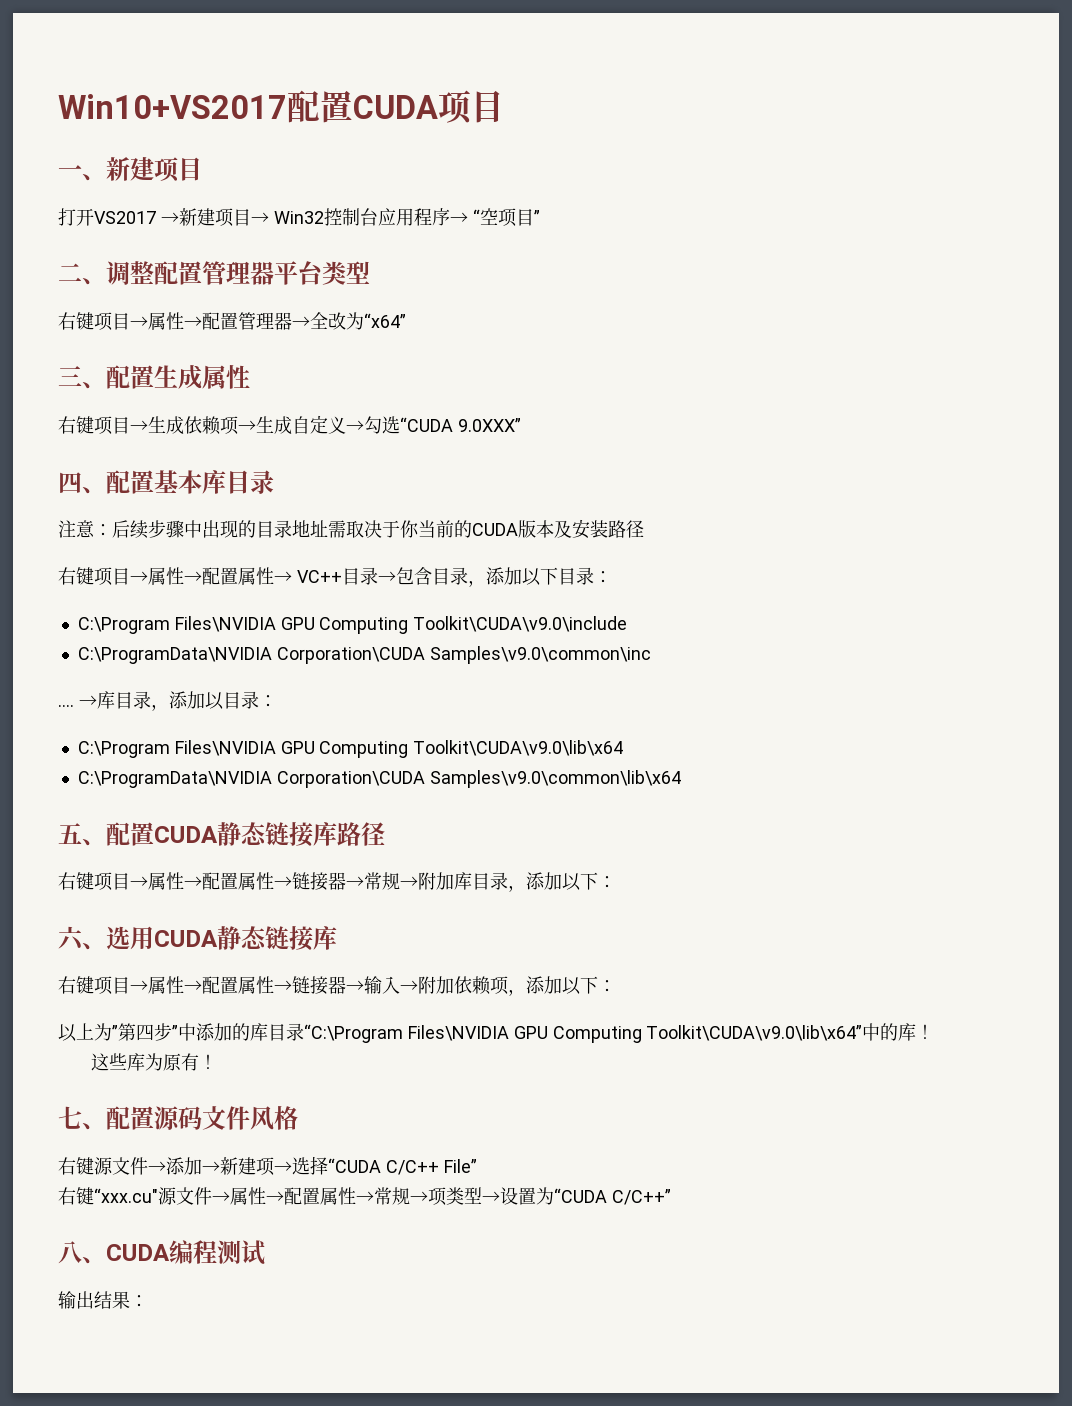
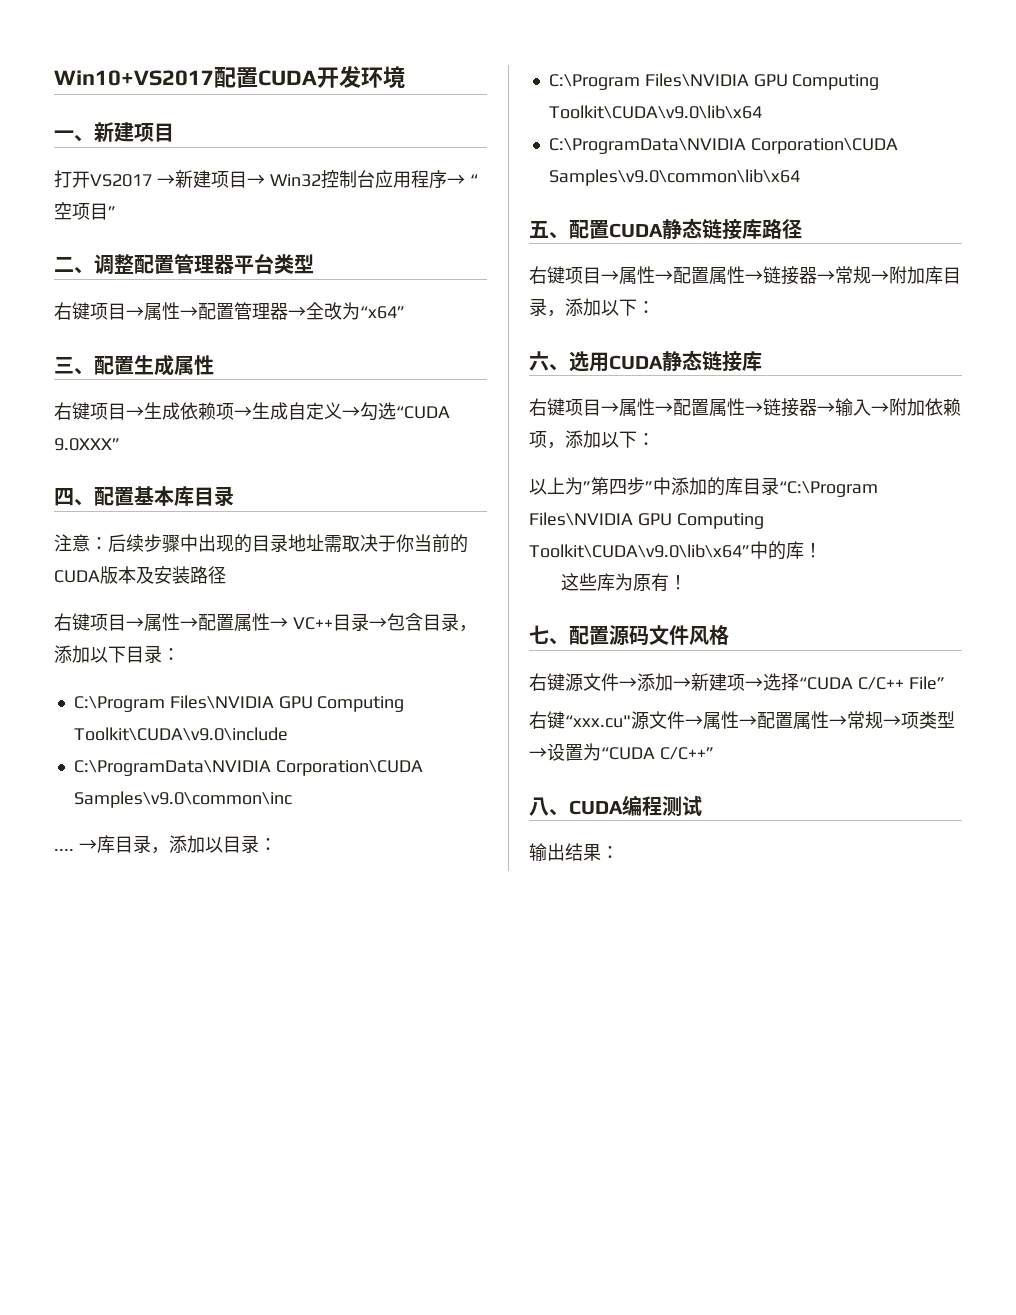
[438,90,504,125] 项目 -> [317,66,405,88] 开发环境

